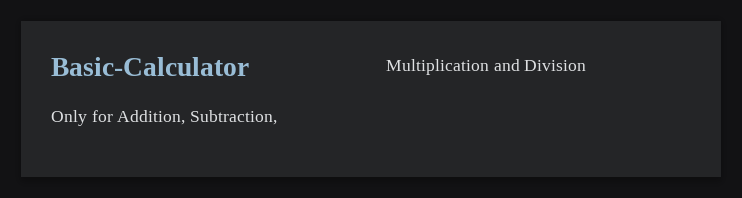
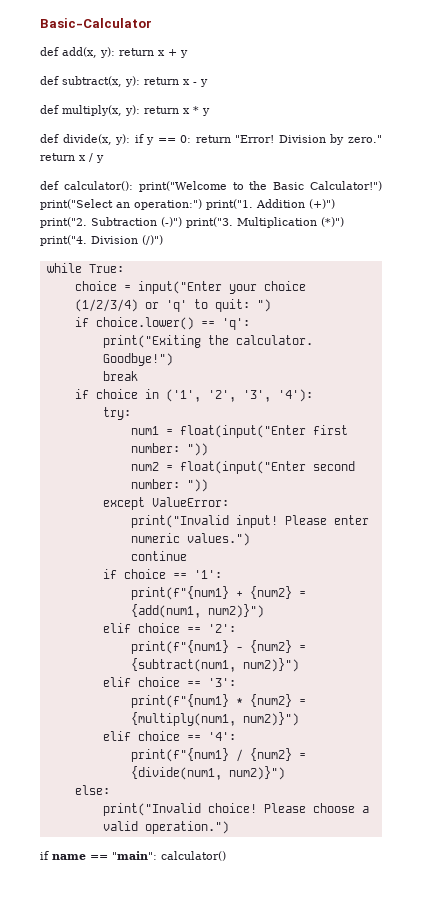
[51,110,278,126] [386,59,587,75] Only for Addition, Subtraction, Multiplication and Division -> [40,47,188,58] [40,76,208,87] [40,105,210,116] [40,134,382,145] [40,153,104,163] [40,181,382,192] [40,199,335,210] [40,217,344,228] [40,235,163,246] [46,263,124,273] [74,281,306,294] [74,299,271,312] [74,317,250,330] [102,335,313,348] [102,353,173,366] [102,371,138,381] [74,389,313,402] [102,407,131,420] [130,425,348,438] [130,443,208,456] [130,461,355,474] [130,479,208,492] [102,497,229,510] [130,515,369,528] [130,533,250,546] [130,551,187,561] [102,569,222,579] [130,586,306,600] [130,604,264,618] [102,623,236,633] [130,640,306,654] [130,658,299,672] [102,677,236,687] [130,694,306,708] [130,712,299,726] [102,731,236,741] [130,748,306,762] [130,766,285,780] [74,785,110,795] [102,803,369,816] [102,821,229,834] [40,851,226,861] def add(x, y): return x + y // def subtract(x, y): return x - y // def multiply(x, y): return x * y // def divide(x, y): if y == 0: return "Error! Division by zero." return x / y // def calculator(): print("Welcome to the Basic Calculator!") print("Select an operation:") print("1. Addition (+)") print("2. Subtraction (-)") print("3. Multiplication (*)") print("4. Division (/)") // while True: // choice = input("Enter your choice (1/2/3/4) or 'q' to quit: ") // if choice.lower() == 'q': // print("Exiting the calculator. Goodbye!") // break // if choice in ('1', '2', '3', '4'): // try: // num1 = float(input("Enter first number: ")) // num2 = float(input("Enter second number: ")) // except ValueError: // print("Invalid input! Please enter numeric values.") // continue // if choice == '1': // print(f"{num1} + {num2} = {add(num1, num2)}") // elif choice == '2': // print(f"{num1} - {num2} = {subtract(num1, num2)}") // elif choice == '3': // print(f"{num1} * {num2} = {multiply(num1, num2)}") // elif choice == '4': // print(f"{num1} / {num2} = {divide(num1, num2)}") // else: // print("Invalid choice! Please choose a valid operation.") // if name == "main": calculator()

